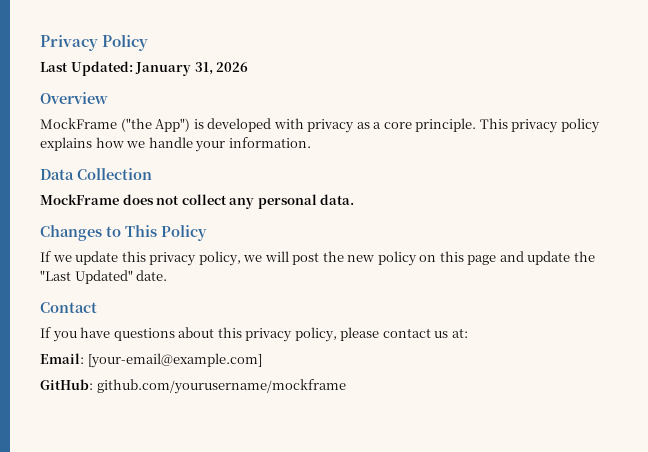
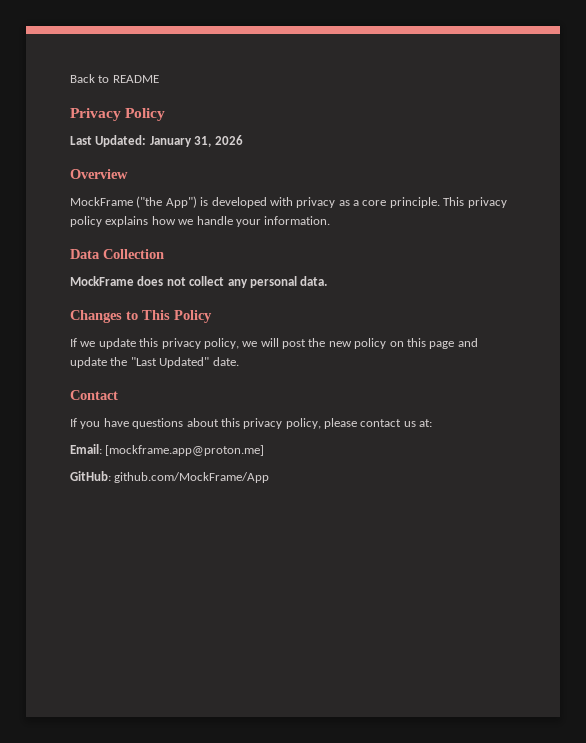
(40, 43) none -> [70,74,159,83] Back to README //
[87,353,262,368] [your-email@example.com] -> [105,445,265,456] [mockframe.app@proton.me]
[96,379,346,394] github.com/yourusername/mockframe -> [114,472,270,483] github.com/MockFrame/App

